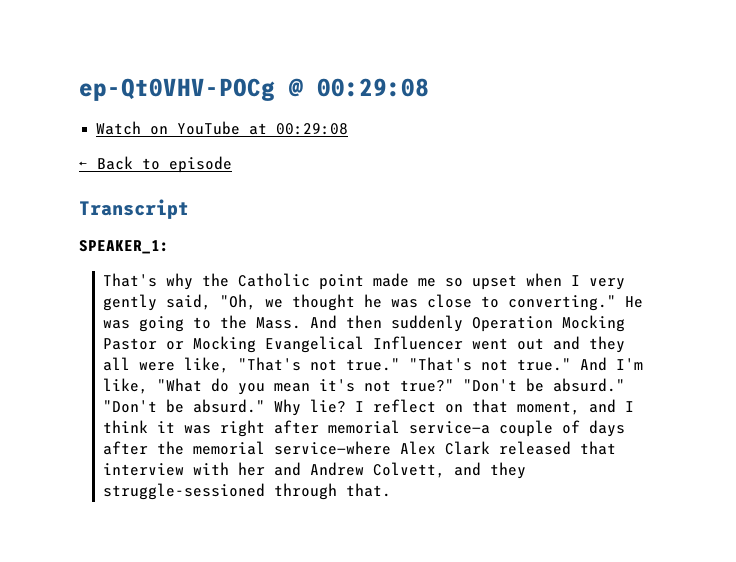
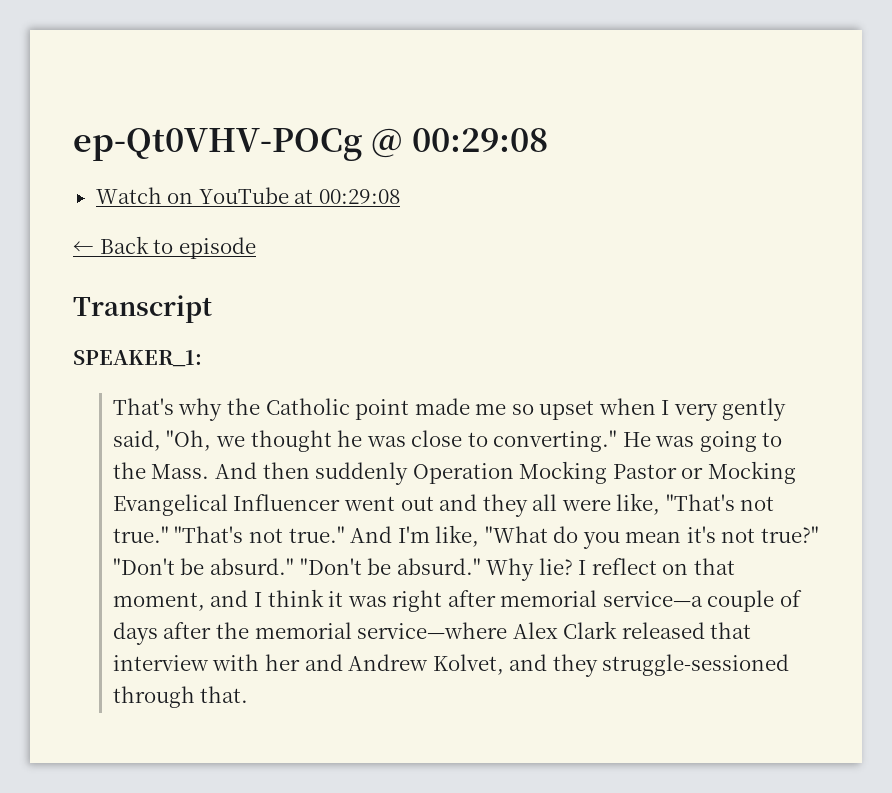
[373,462,446,478] Colvett, -> [432,654,504,675] Kolvet,

